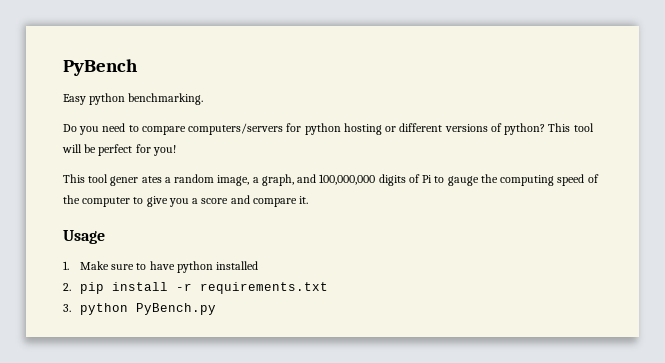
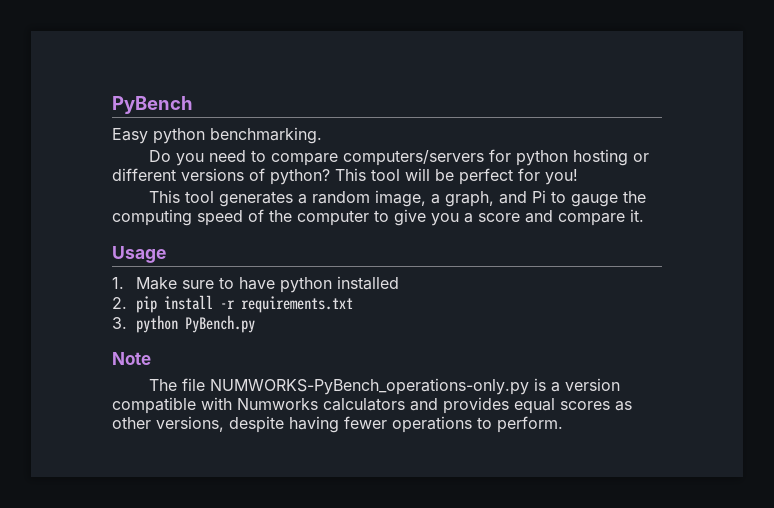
[110,176,162,186] gener ates -> [219,191,294,207] generates
[319,174,420,186] 100,000,000 digits of -> (528, 197) none
(216, 309) none -> [112,352,151,365] [149,378,621,395] [112,397,632,414] [112,416,563,433] // Note // The file NUMWORKS-PyBench_operations-only.py is a version compatible with Numworks calculators and provides equal scores as other versions, despite having fewer operations to perform.

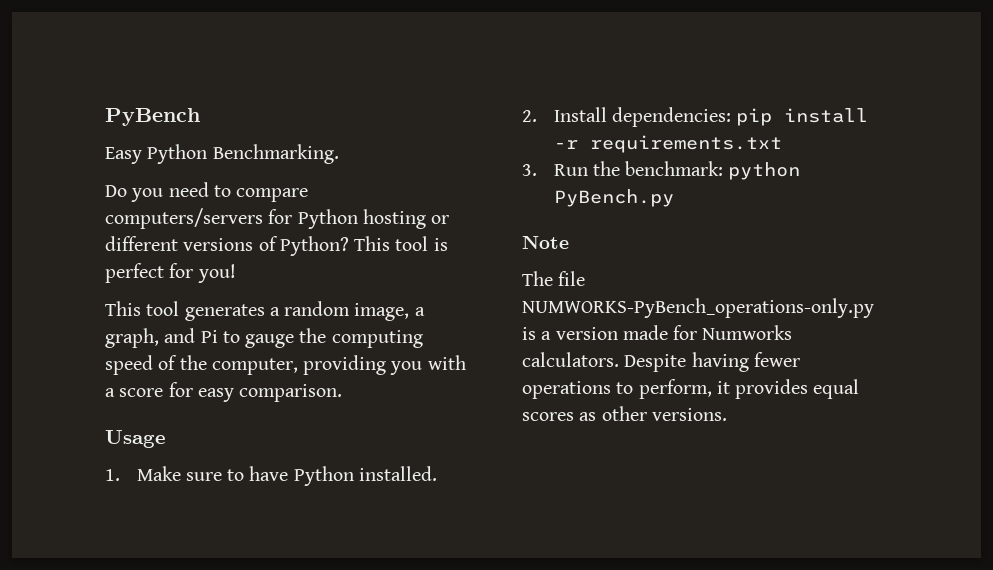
[153,127,322,144] python benchmarking. -> [147,144,339,164] Python Benchmarking.
[516,150,569,166] python -> [297,209,358,229] Python
[270,168,454,185] python? This tool will be -> [279,236,448,256] Python? This tool is
[297,209,644,226] computer to give you a score and compare it. -> [211,355,466,375] [105,382,343,402] computer, providing you with a score for easy comparison.
[279,276,399,293] python installed -> [293,466,437,486] Python installed.
(127, 303) none -> [553,107,731,127] Install dependencies:
(127, 323) none -> [553,161,724,176] Run the benchmark:
[112,397,438,414] compatible with Numworks calculators and -> [622,325,793,340] [522,352,800,372] [522,379,730,399] made for Numworks calculators. Despite having fewer operations to perform, it
[156,416,563,433] versions, despite having fewer operations to perform. -> [651,408,727,421] versions.

